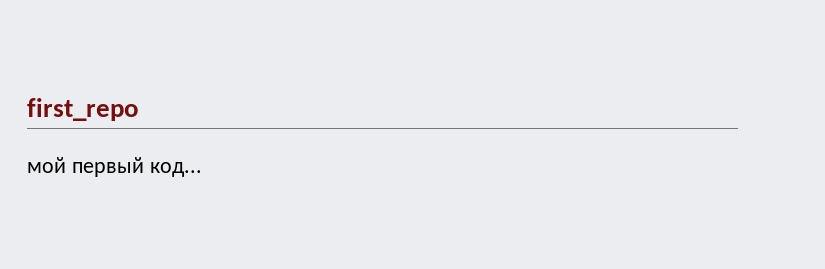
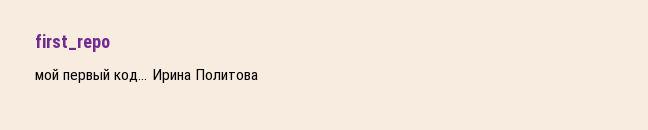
(202, 169) none -> [151,69,258,83] Ирина Политова

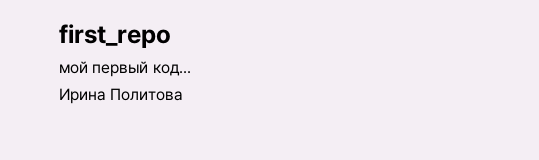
(148, 77) none -> (191, 70) //

